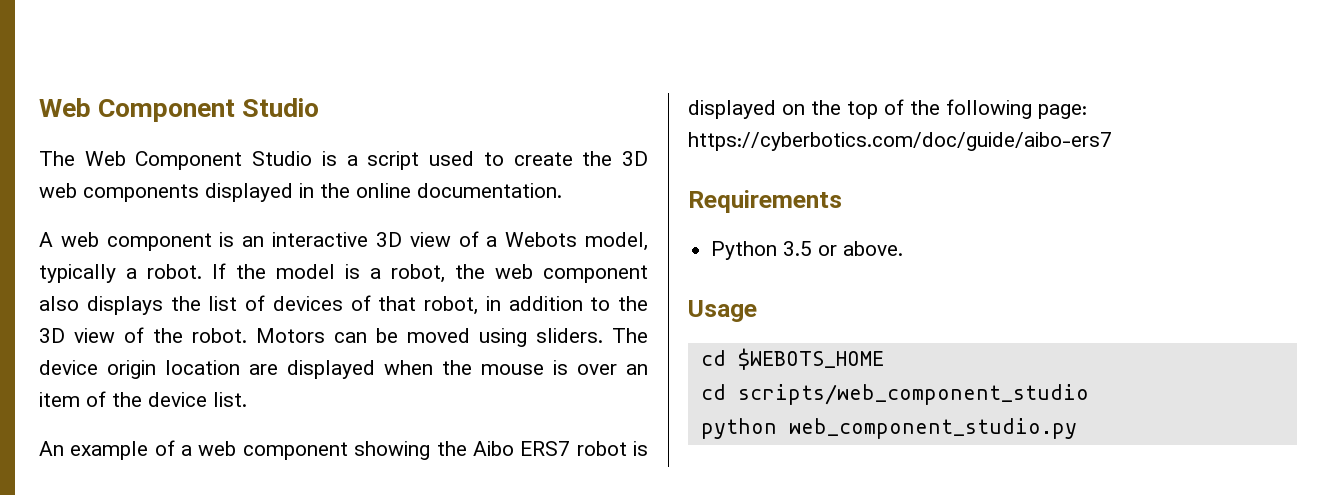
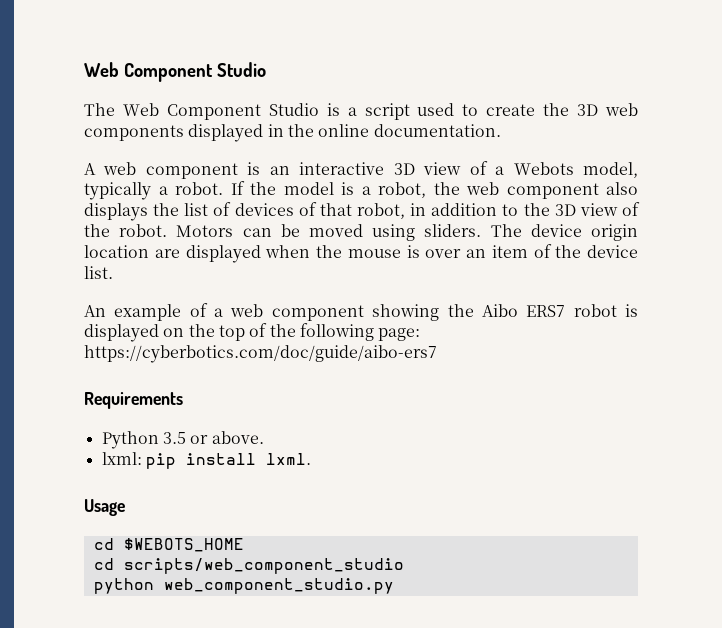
(904, 248) none -> [101,452,311,469] // lxml: pip install lxml.

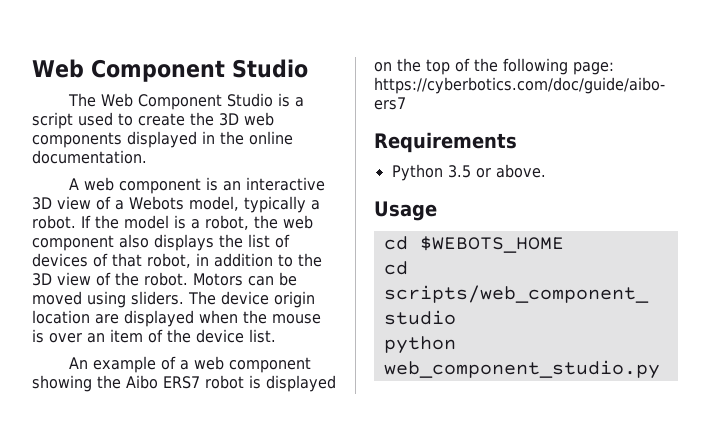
[101,452,311,469] // lxml: pip install lxml. -> (546, 171) none

